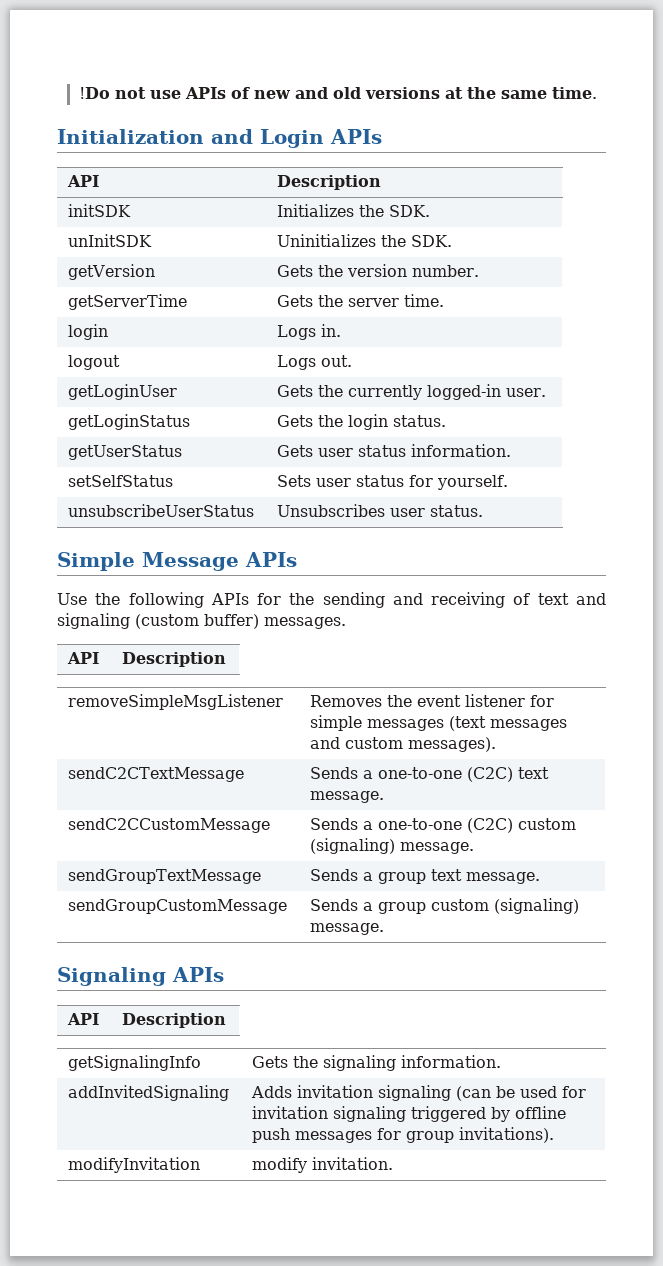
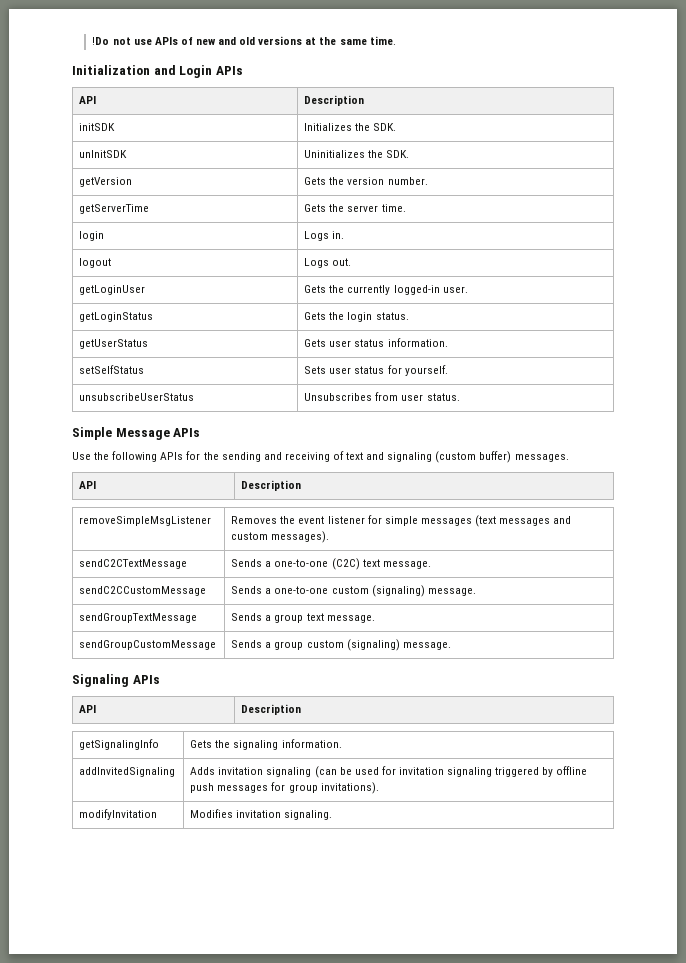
(386, 510) none -> [375,392,399,401] from
[467,818,514,833] (C2C) -> (329, 590) none
[252,1157,394,1173] modify invitation. -> [190,809,333,820] Modifies invitation signaling.

